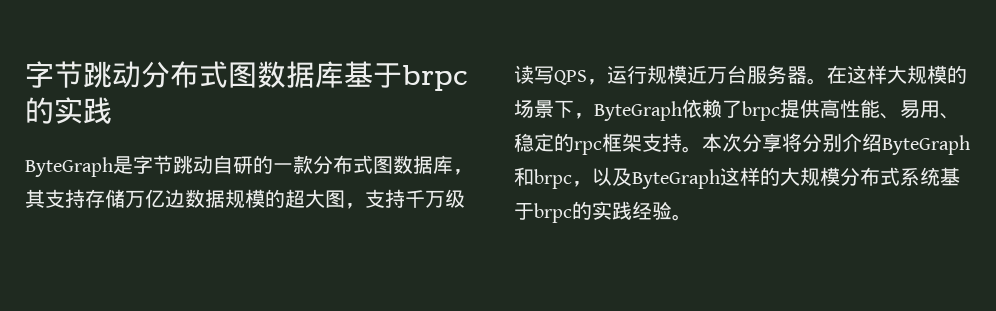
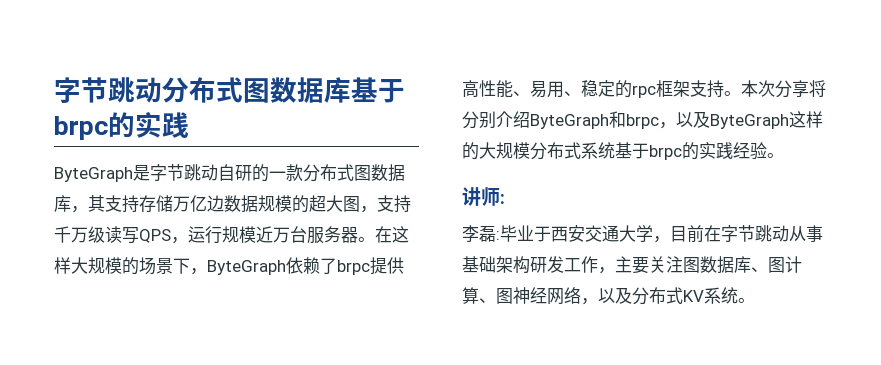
(692, 217) none -> [462,187,505,206] [462,225,823,243] [462,256,802,274] [462,287,755,305] // 讲师: // 李磊:毕业于西安交通大学，目前在字节跳动从事基础架构研发工作，主要关注图数据库、图计算、图神经网络，以及分布式KV系统。

